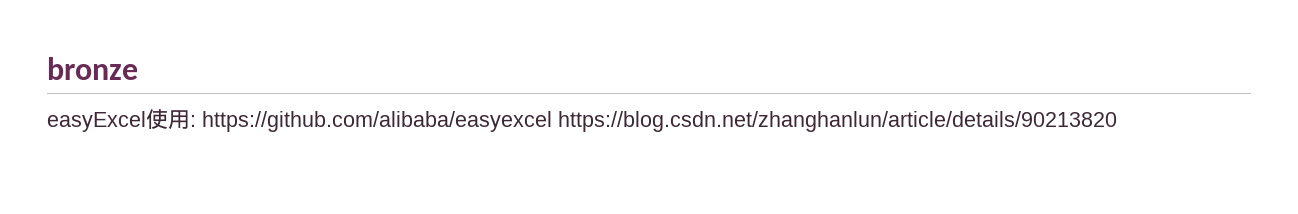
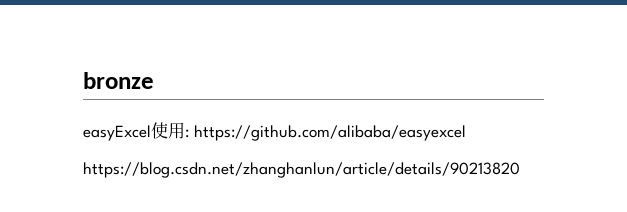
(552, 121) none -> (466, 133) //

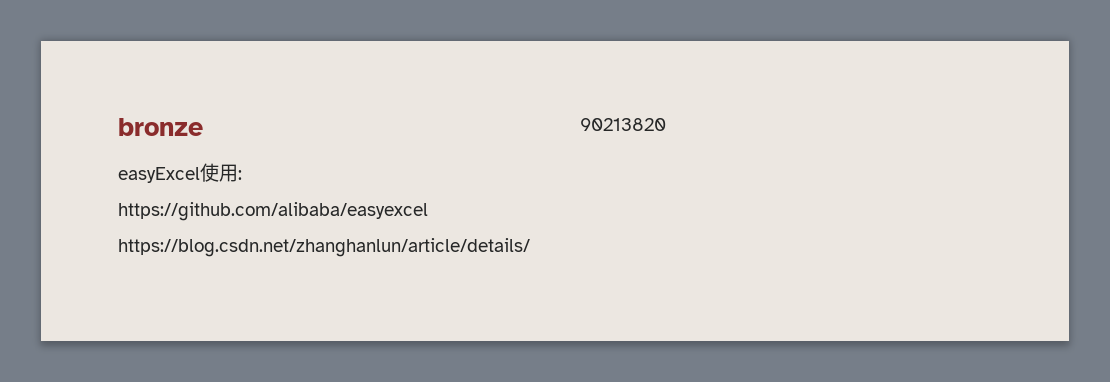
(189, 133) none -> (242, 175) //

